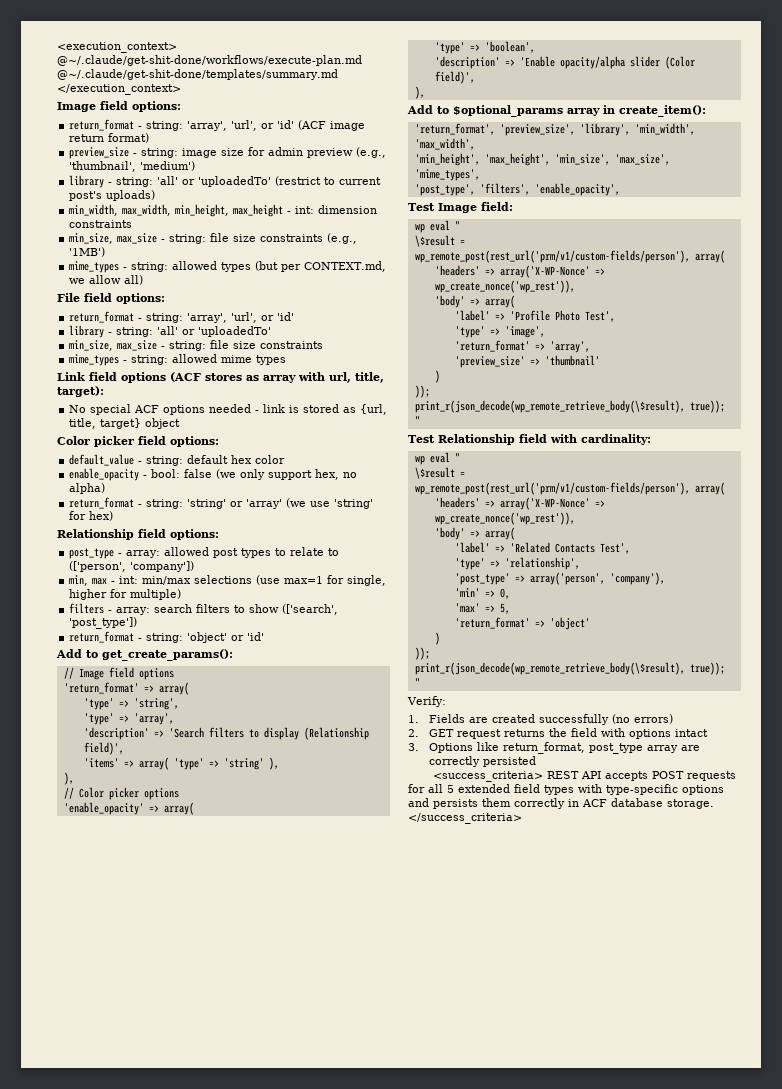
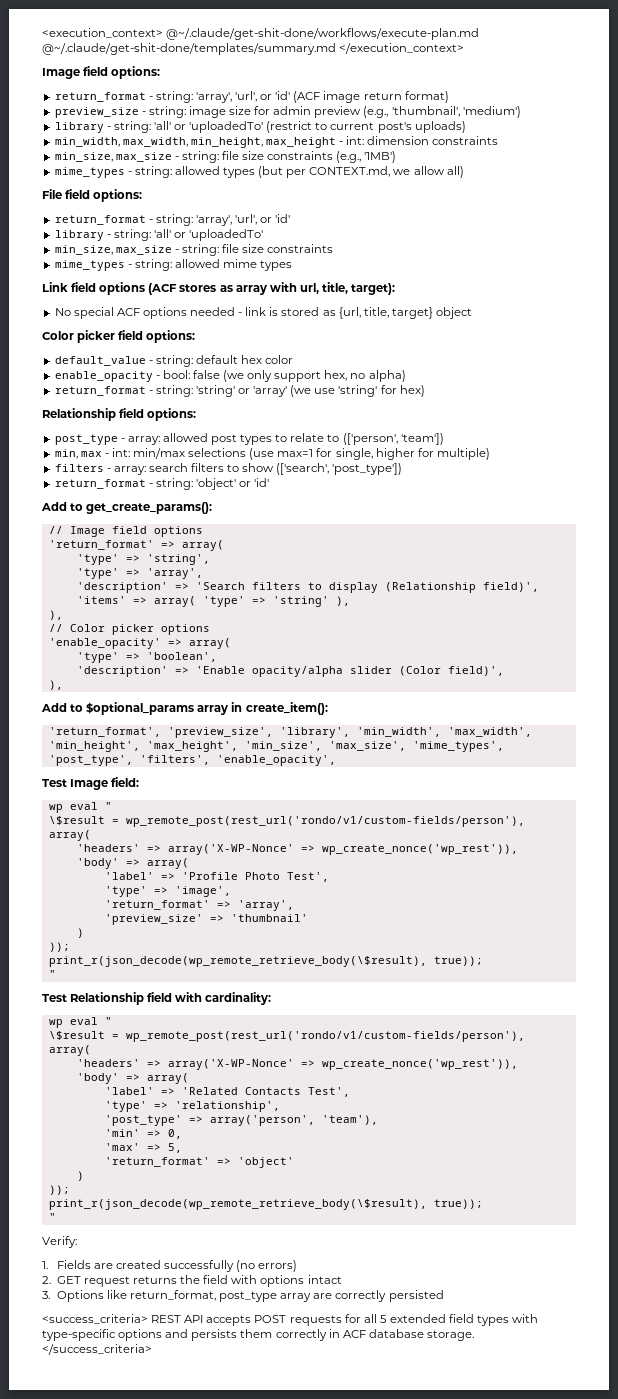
[130,561,195,572] 'company']) -> [400,433,444,445] 'team'])
[414,250,690,263] wp_remote_post(rest_url('prm/v1/custom-fields/person'), -> [125,816,525,827] wp_remote_post(rest_url('rondo/v1/custom-fields/person'),
[414,482,690,495] wp_remote_post(rest_url('prm/v1/custom-fields/person'), -> [125,1031,525,1042] wp_remote_post(rest_url('rondo/v1/custom-fields/person'),
[609,572,665,585] 'company'), -> [321,1115,378,1125] 'team'),

